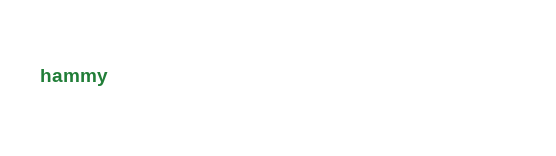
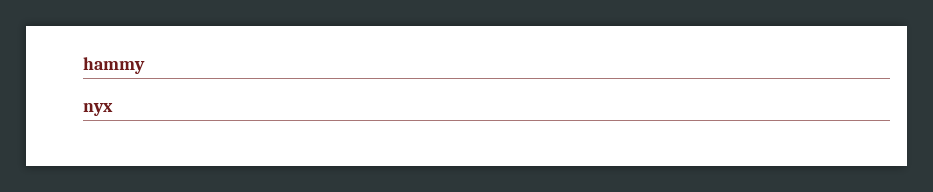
(108, 77) none -> [83,103,113,116] // nyx

